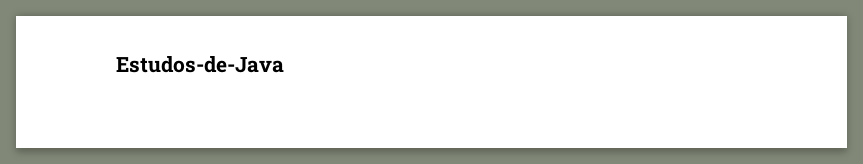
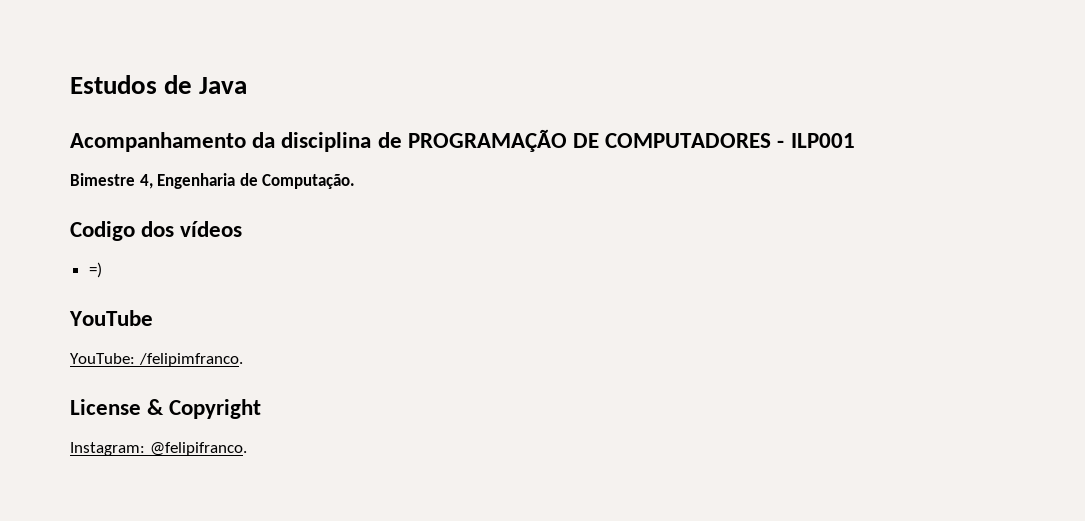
[116,56,284,73] Estudos-de-Java -> [70,75,248,94] [70,129,855,152] [70,173,356,189] [70,221,243,241] [88,262,102,278] [69,310,153,326] [70,353,243,367] [70,399,262,419] [70,442,247,456] Estudos de Java // Acompanhamento da disciplina de PROGRAMAÇÃO DE COMPUTADORES - ILP001 // Bimestre 4, Engenharia de Computação. // Codigo dos vídeos // =) // YouTube // YouTube: /felipimfranco. // License & Copyright // Instagram: @felipifranco.

